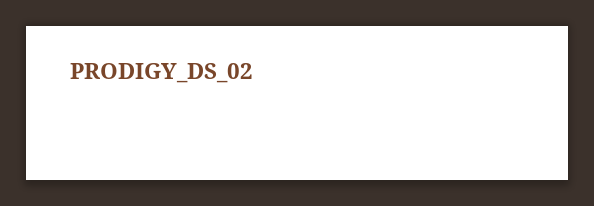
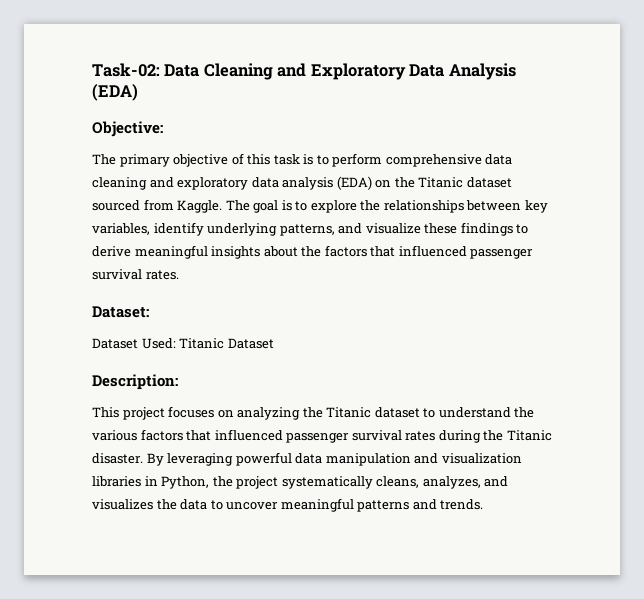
[70,63,253,83] PRODIGY_DS_02 -> [92,63,516,80] [92,84,138,101] [92,121,163,137] [92,153,513,167] [92,176,512,190] [92,199,548,213] [92,222,529,236] [92,245,534,259] [92,269,179,280] [92,306,149,318] [92,338,274,349] [92,374,178,390] [92,406,535,420] [92,429,552,443] [92,452,522,466] [92,476,509,489] [92,498,484,512] Task-02: Data Cleaning and Exploratory Data Analysis (EDA) // Objective: // The primary objective of this task is to perform comprehensive data cleaning and exploratory data analysis (EDA) on the Titanic dataset sourced from Kaggle. The goal is to explore the relationships between key variables, identify underlying patterns, and visualize these findings to derive meaningful insights about the factors that influenced passenger survival rates. // Dataset: // Dataset Used: Titanic Dataset // Description: // This project focuses on analyzing the Titanic dataset to understand the various factors that influenced passenger survival rates during the Titanic disaster. By leveraging powerful data manipulation and visualization libraries in Python, the project systematically cleans, analyzes, and visualizes the data to uncover meaningful patterns and trends.

